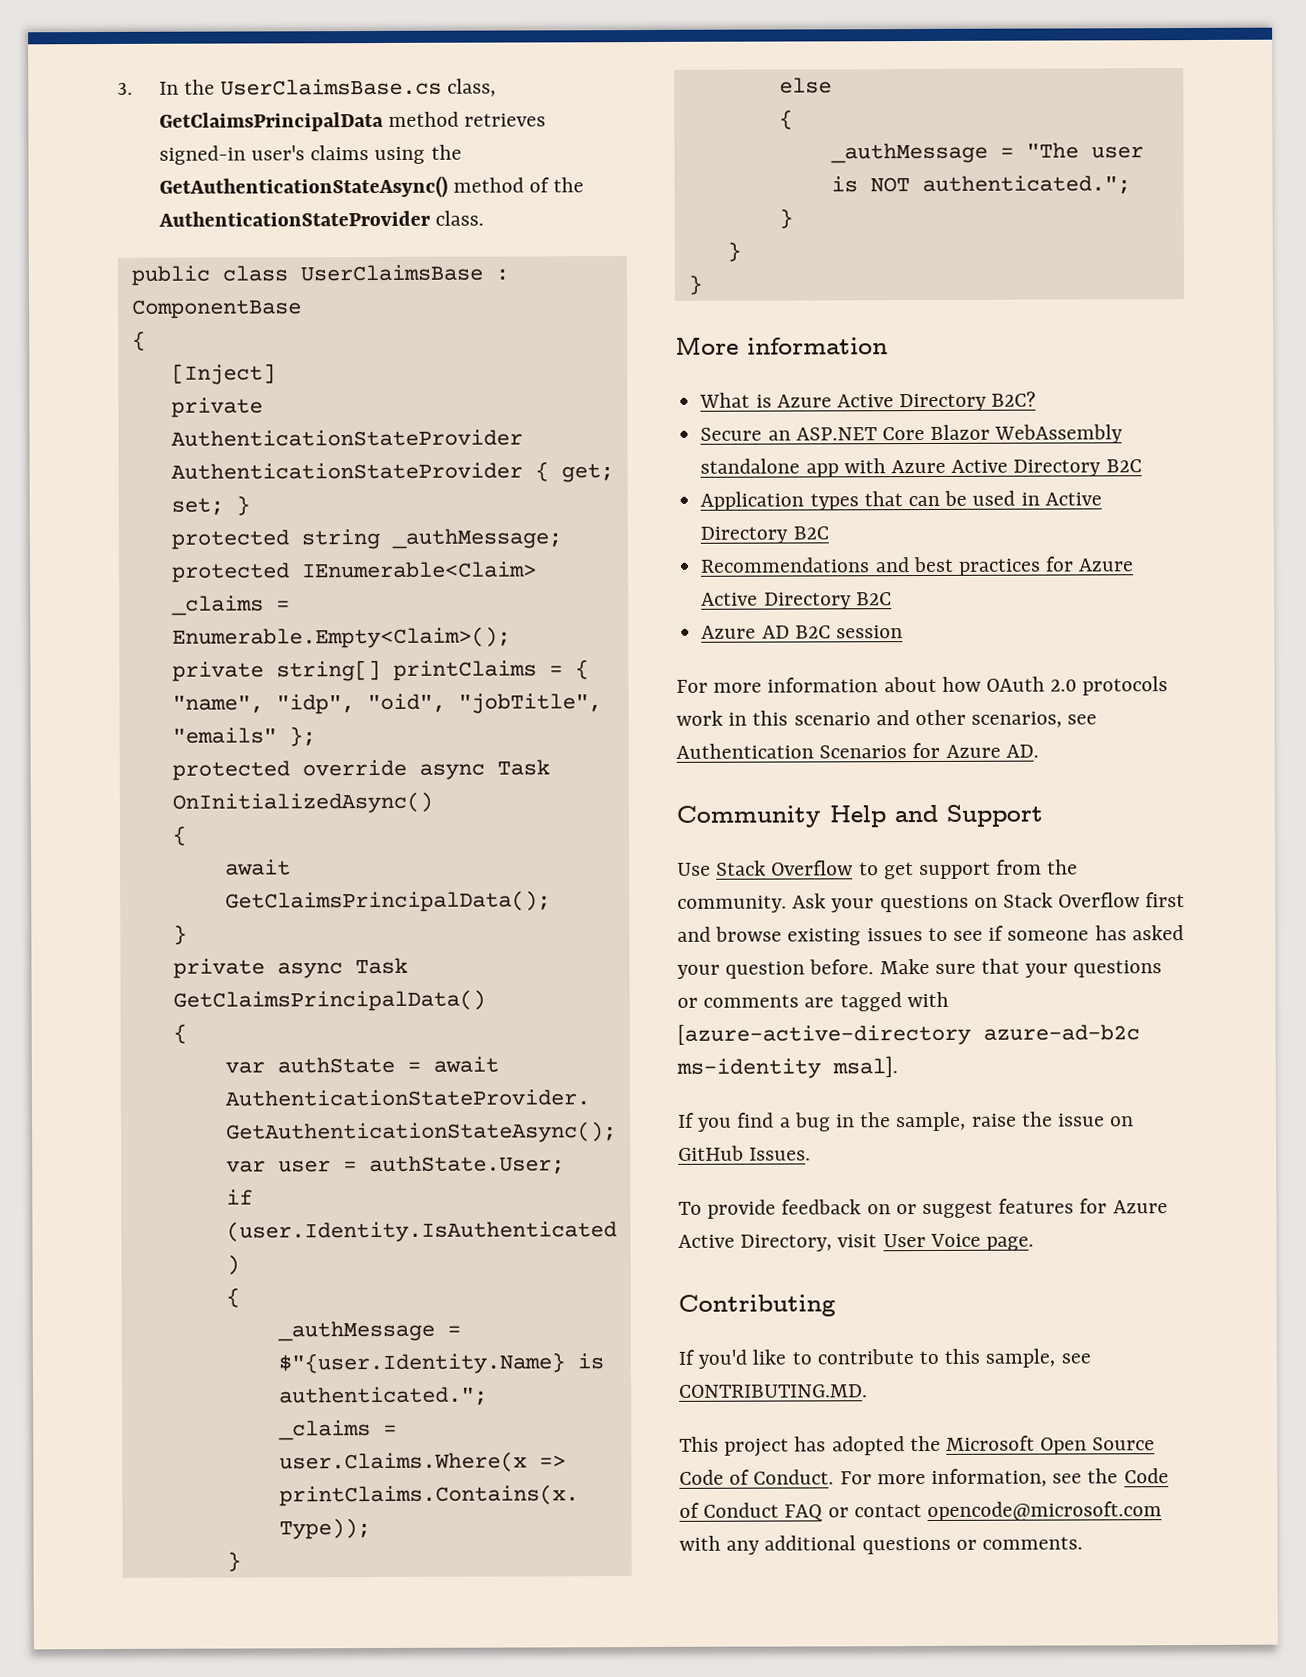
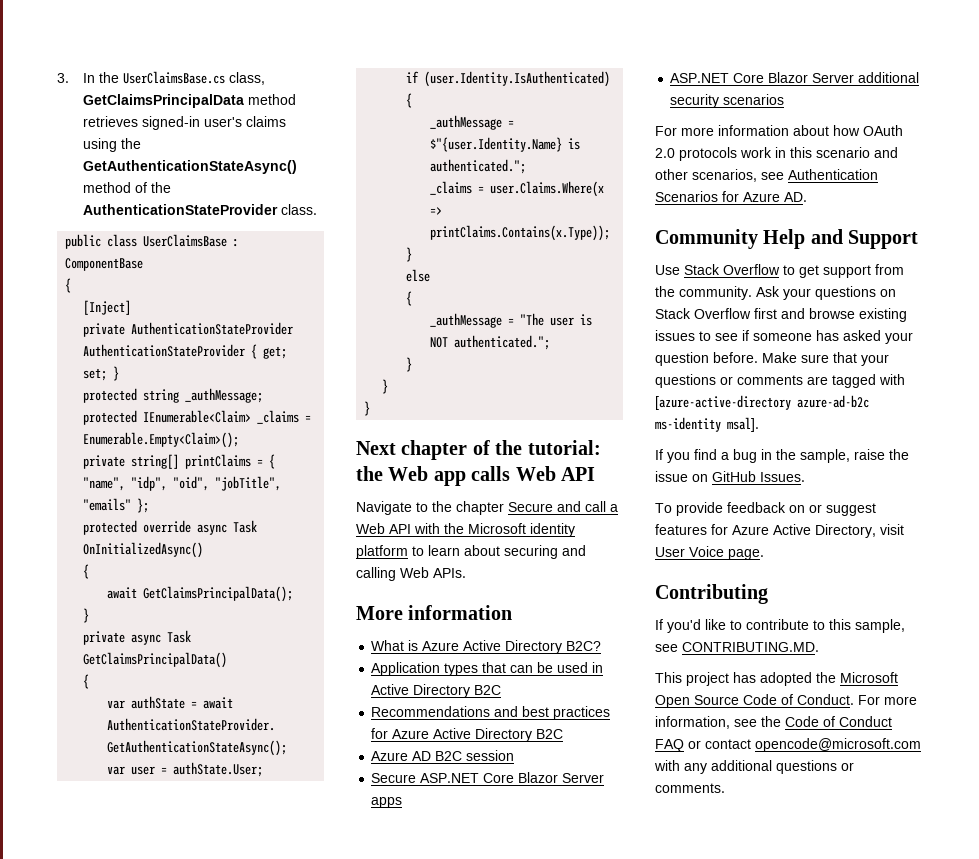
(703, 284) none -> [356,440,601,460] [356,466,595,486] [356,501,618,515] [356,523,575,537] [356,545,586,559] [356,567,466,581] // Next chapter of the tutorial: the Web app calls Web API // Navigate to the chapter Secure and call a Web API with the Microsoft identity platform to learn about securing and calling Web APIs.
[700,424,1124,444] [700,458,1142,478] // Secure an ASP.NET Core Blazor WebAssembly standalone app with Azure Active Directory B2C -> (602, 646) none
(903, 632) none -> [371,772,605,783] [371,797,403,808] [670,72,920,83] [670,94,785,108] // Secure ASP.NET Core Blazor Server apps // ASP.NET Core Blazor Server additional security scenarios

